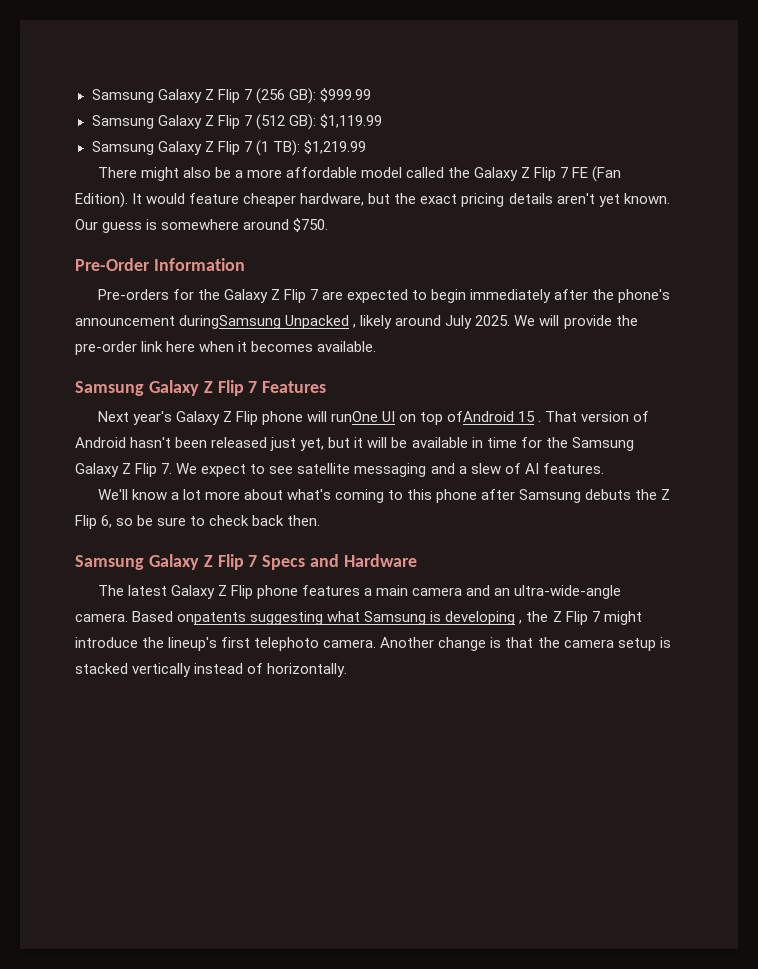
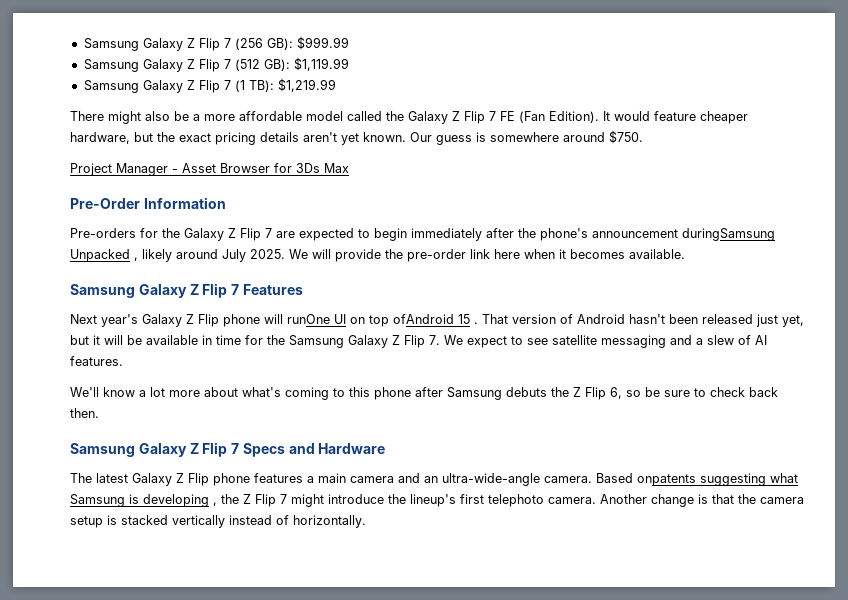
(329, 225) none -> [70,163,349,176] // Project Manager - Asset Browser for 3Ds Max

